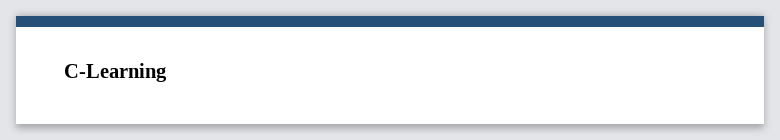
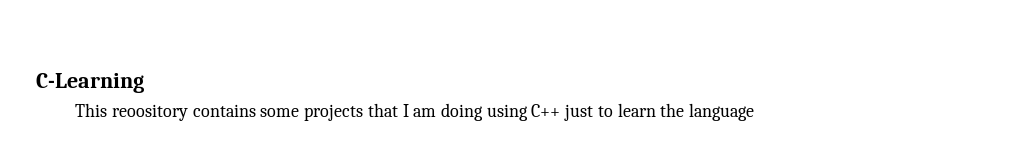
(167, 72) none -> [75,103,755,121] // This reoository contains some projects that I am doing using C++ just to learn the language

